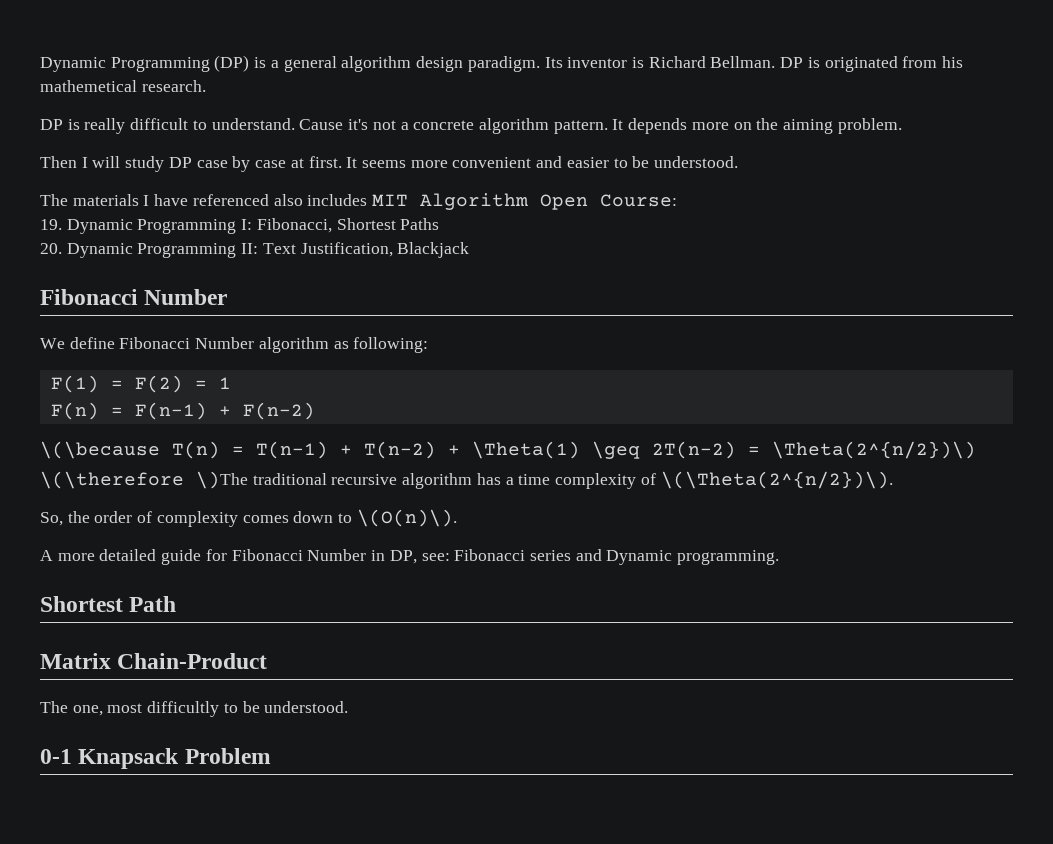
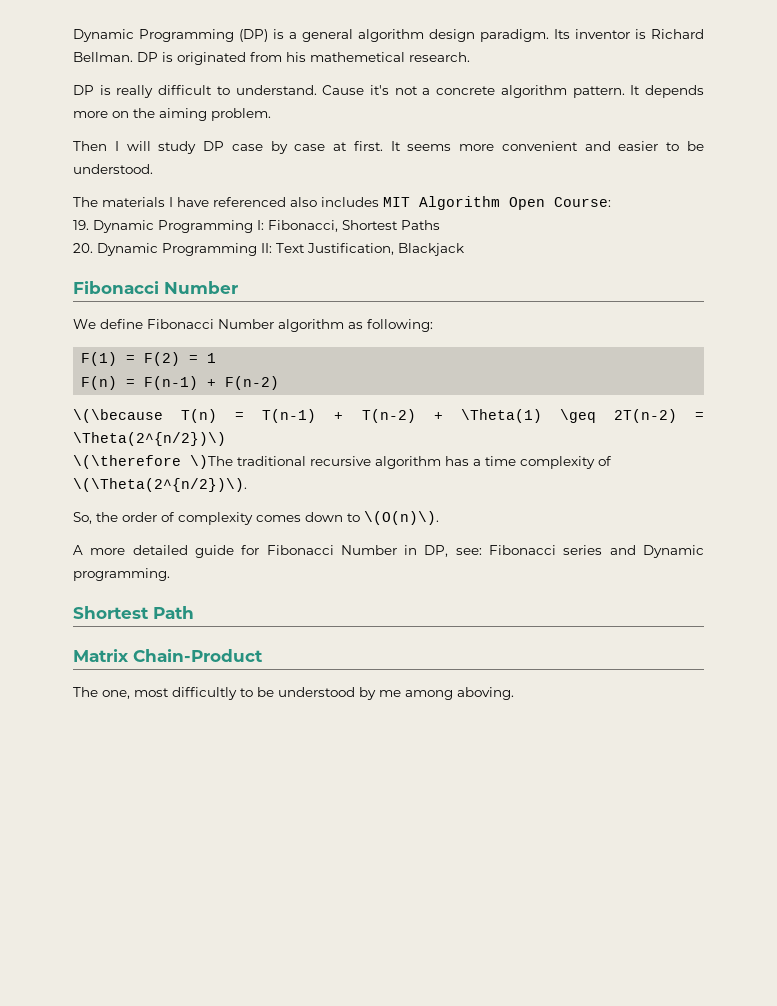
[264,701,349,713] [40,748,271,769] understood. // 0-1 Knapsack Problem -> [278,687,514,700] understood by me among aboving.

